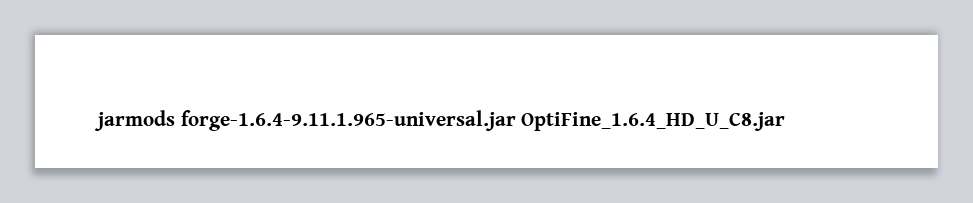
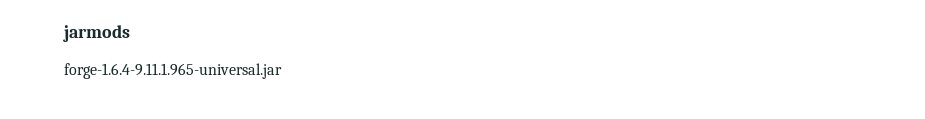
[180,110,786,131] forge-1.6.4-9.11.1.965-universal.jar OptiFine_1.6.4_HD_U_C8.jar -> [64,63,282,79] // forge-1.6.4-9.11.1.965-universal.jar

